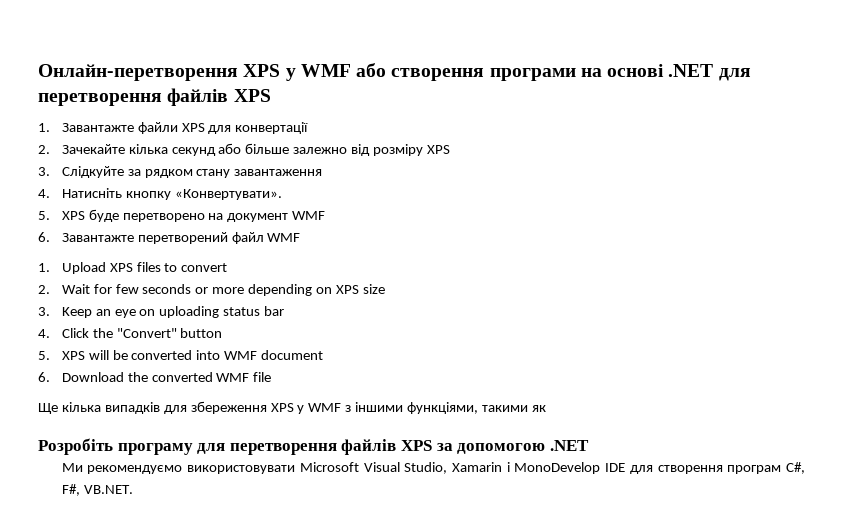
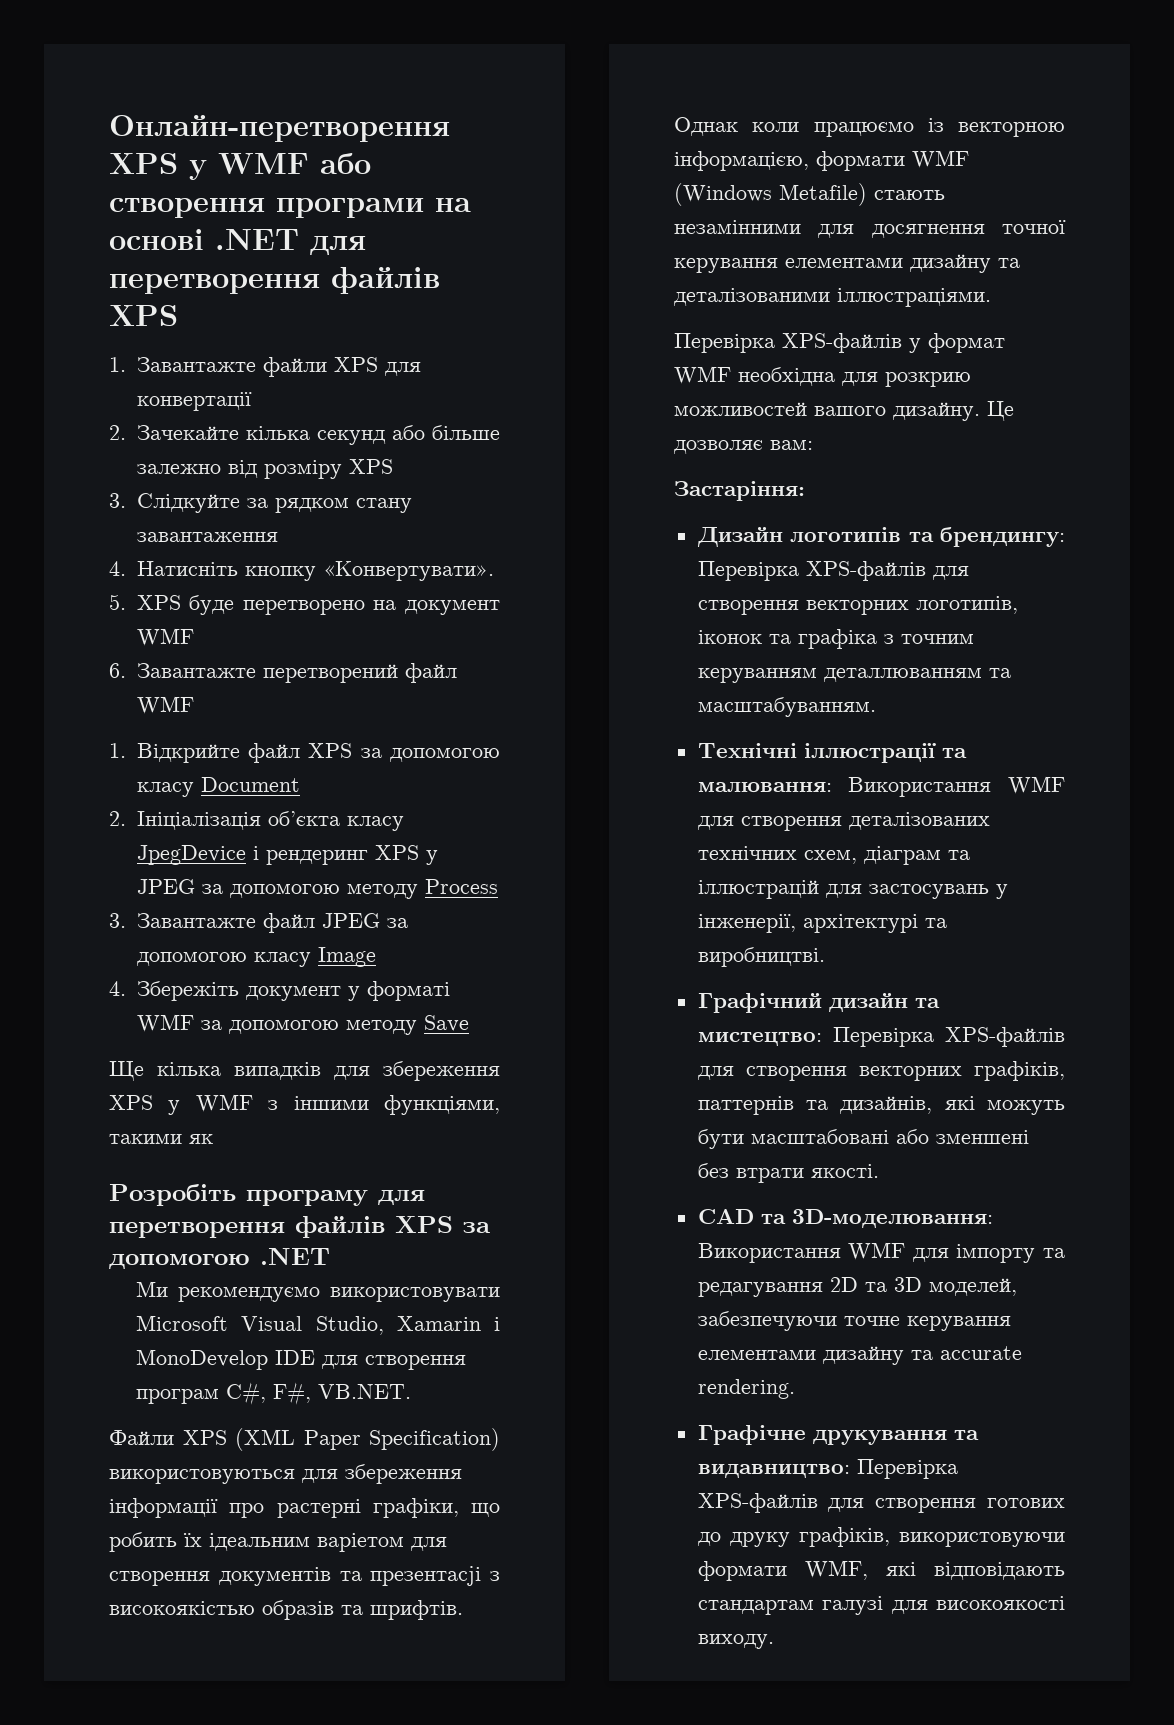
[61,262,228,274] [38,284,385,296] [38,306,285,318] [38,328,223,338] [38,350,324,360] [38,372,272,382] Upload XPS files to convert // 2. Wait for few seconds or more depending on XPS size // 3. Keep an eye on uploading status bar // 4. Click the "Convert" button // 5. XPS will be converted into WMF document // 6. Download the converted WMF file -> [136,743,500,763] [136,777,300,797] [109,811,404,831] [136,845,438,865] [136,879,498,899] [109,913,408,933] [136,947,376,967] [109,981,450,1001] [136,1014,469,1035] Відкрийте файл XPS за допомогою класу Document // 2. Ініціалізація об’єкта класу JpegDevice і рендеринг XPS у JPEG за допомогою методу Process // 3. Завантажте файл JPEG за допомогою класу Image // 4. Збережіть документ у форматі WMF за допомогою методу Save
(133, 489) none -> [109,1428,500,1451] [109,1464,462,1484] [109,1498,500,1518] [109,1532,447,1552] [109,1566,500,1586] [109,1600,463,1620] [674,117,1065,137] [674,150,969,171] [674,183,945,206] [674,220,1066,238] [674,254,1020,273] [674,288,991,307] [674,333,1005,353] [674,366,971,387] [674,401,1014,421] [674,440,813,454] [674,481,805,501] [696,527,1065,547] [697,561,969,581] [697,596,1018,615] [697,629,974,649] [697,668,1011,683] [697,697,876,717] [697,743,967,763] [697,776,1065,797] [697,812,990,831] [697,846,970,865] [697,880,1008,899] [697,914,947,933] [697,947,825,967] [697,993,940,1013] [697,1027,1065,1047] [697,1061,1065,1081] [697,1096,1065,1115] [697,1129,1029,1149] [697,1163,879,1183] [697,1209,993,1228] [697,1242,1065,1263] [697,1277,1017,1297] [697,1311,1011,1331] [697,1346,1022,1365] [697,1379,795,1399] [697,1425,979,1445] [697,1459,958,1479] [697,1493,1065,1513] [697,1527,1065,1547] [697,1560,1065,1581] [697,1596,1065,1615] [697,1634,774,1649] // Файли XPS (XML Paper Specification) використовуються для збереження інформації про растерні графіки, що робить їх ідеальним варіетом для створення документів та презентacji з високоякістью образів та шрифтів. Однак коли працюємо із векторною інформацією, формати WMF (Windows Metafile) стають незамінними для досягнення точної керування елементами дизайну та деталізованими іллюстраціями. // Перевірка XPS-файлів у формат WMF необхідна для розкрию можливостей вашого дизайну. Це дозволяє вам: // Застаріння: // Дизайн логотипів та брендингу: Перевірка XPS-файлів для створення векторних логотипів, іконок та графіка з точним керуванням деталлюванням та масштабуванням. // Технічні іллюстрації та малювання: Використання WMF для створення деталізованих технічних схем, діаграм та іллюстрацій для застосувань у інженерії, архітектурі та виробництві. // Графічний дизайн та мистецтво: Перевірка XPS-файлів для створення векторних графіків, паттернів та дизайнів, які можуть бути масштабовані або зменшені без втрати якості. // CAD та 3D-моделювання: Використання WMF для імпорту та редагування 2D та 3D моделей, забезпечуючи точне керування елементами дизайну та accurate rendering. // Графічне друкування та видавництво: Перевірка XPS-файлів для створення готових до друку графіків, використовуючи формати WMF, які відповідають стандартам галузі для високоякості виходу.

